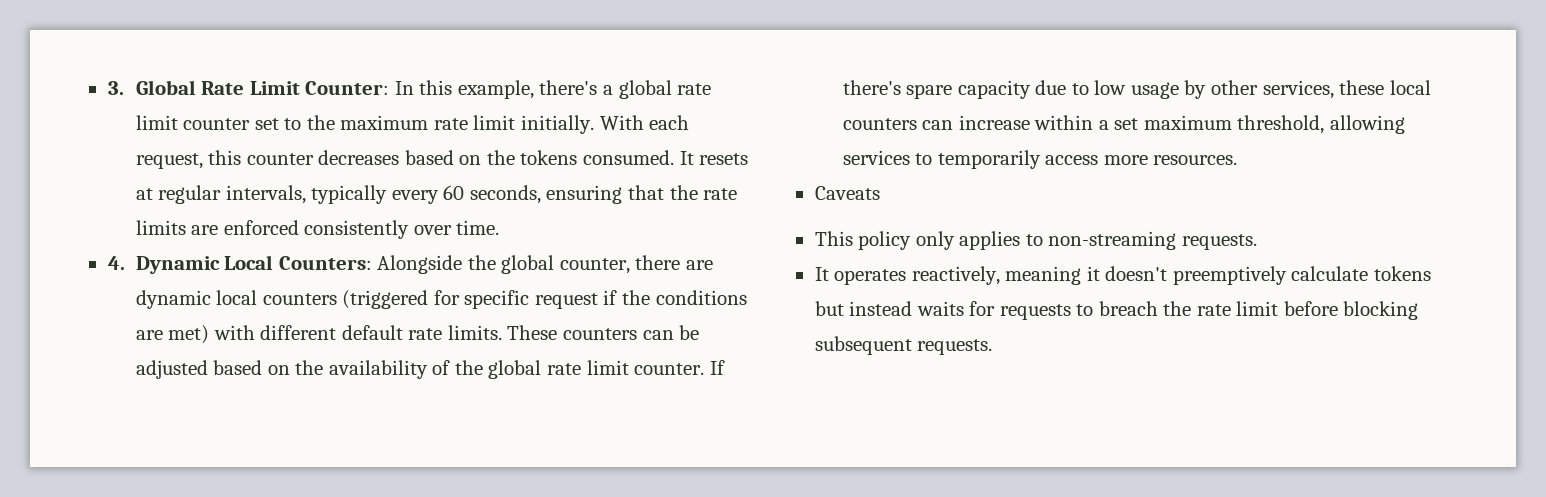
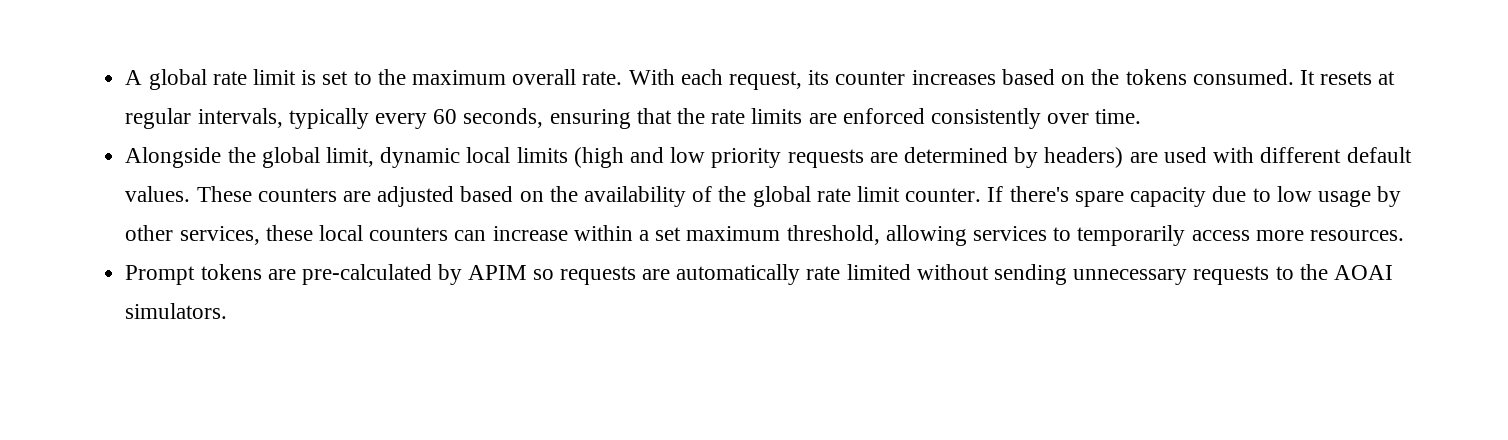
[107,80,712,99] [135,115,251,130] 3. Global Rate Limit Counter: In this example, there's a global rate limit counter -> [125,69,317,90] A global rate limit is
[433,115,690,134] [135,150,400,169] rate limit initially. With each request, this counter decreases -> [512,69,996,90] overall rate. With each request, its counter increases
[107,255,713,274] [135,290,747,309] [135,325,700,344] 4. Dynamic Local Counters: Alongside the global counter, there are dynamic local counters (triggered for specific request if the conditions are met) with different default rate limits. These counters can be -> [125,147,1412,168] [125,186,371,202] Alongside the global limit, dynamic local limits (high and low priority requests are determined by headers) are used with different default values. These counters are
[814,186,880,200] [814,231,1257,250] [814,266,1431,285] [814,301,1419,320] [814,336,993,355] Caveats // This policy only applies to non-streaming requests. // It operates reactively, meaning it doesn't preemptively calculate tokens but instead waits for requests to breach the rate limit before blocking subsequent requests. -> [125,264,1394,285] [125,303,228,319] Prompt tokens are pre-calculated by APIM so requests are automatically rate limited without sending unnecessary requests to the AOAI simulators.

